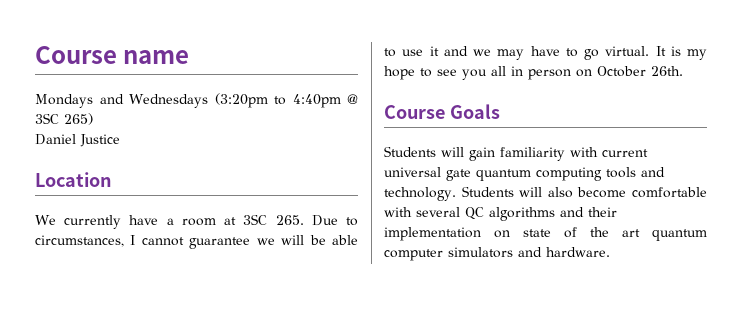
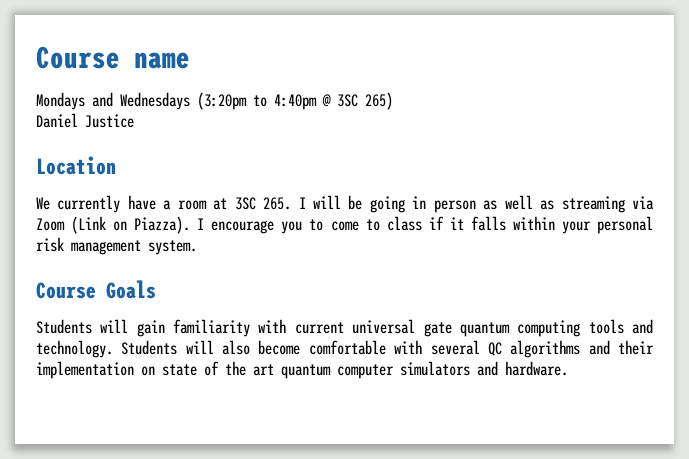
[311,215,359,226] [35,235,358,249] [384,46,707,60] [384,66,683,80] Due to circumstances, I cannot guarantee we will be able to use it and we may have to go virtual. It is my hope to see you all in person on October 26th. -> [298,195,655,213] [36,216,653,234] [36,237,197,255] I will be going in person as well as streaming via Zoom (Link on Piazza). I encourage you to come to class if it falls within your personal risk management system.

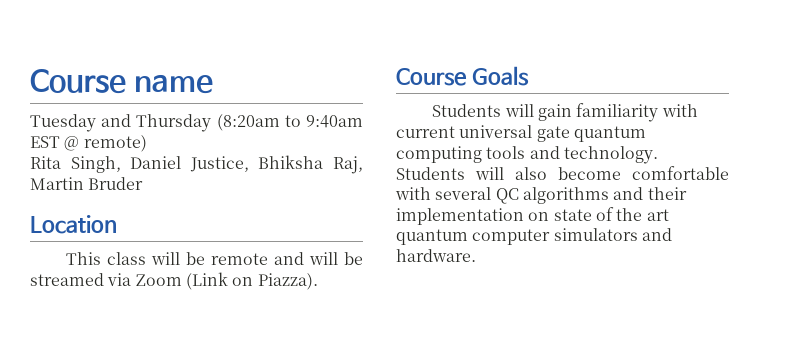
[36,92,393,110] [36,113,134,128] [36,156,116,175] [36,195,625,213] Mondays and Wednesdays (3:20pm to 4:40pm @ 3SC 265) // Daniel Justice // Location // We currently have a room at 3SC 265. I will be going in person as well as streaming -> [30,114,364,132] [30,135,147,152] [30,155,363,174] [30,177,144,190] [30,215,117,234] [66,252,363,265] [30,273,104,286] Tuesday and Thursday (8:20am to 9:40am EST @ remote) // Rita Singh, Daniel Justice, Bhiksha Raj, Martin Bruder // Location // This class will be remote and will be streamed
[197,216,653,234] [36,237,197,255] I encourage you to come to class if it falls within your personal risk management system. -> (318, 281) none

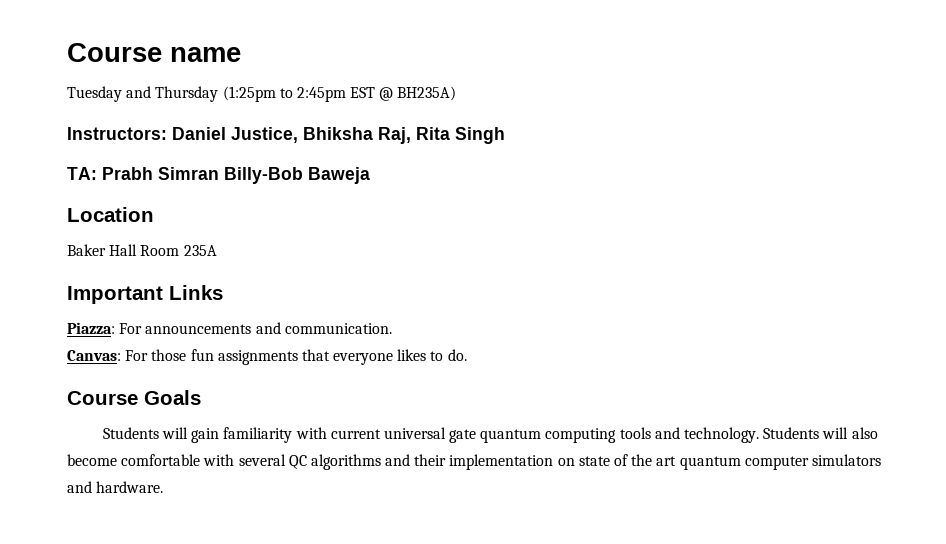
[216,114,364,131] [30,135,147,152] [30,155,363,174] [30,177,144,190] [30,215,117,234] [66,252,363,265] [30,272,318,290] (8:20am to 9:40am EST @ remote) // Rita Singh, Daniel Justice, Bhiksha Raj, Martin Bruder // Location // This class will be remote and will be streamed via Zoom (Link on Piazza). -> [222,86,457,102] [67,127,505,144] [67,167,370,184] [67,207,154,222] [67,244,217,256] [67,285,223,304] [67,322,392,334] [67,349,467,365] (1:25pm to 2:45pm EST @ BH235A) // Instructors: Daniel Justice, Bhiksha Raj, Rita Singh // TA: Prabh Simran Billy-Bob Baweja // Location // Baker Hall Room 235A // Important Links // Piazza: For announcements and communication. // Canvas: For those fun assignments that everyone likes to do.

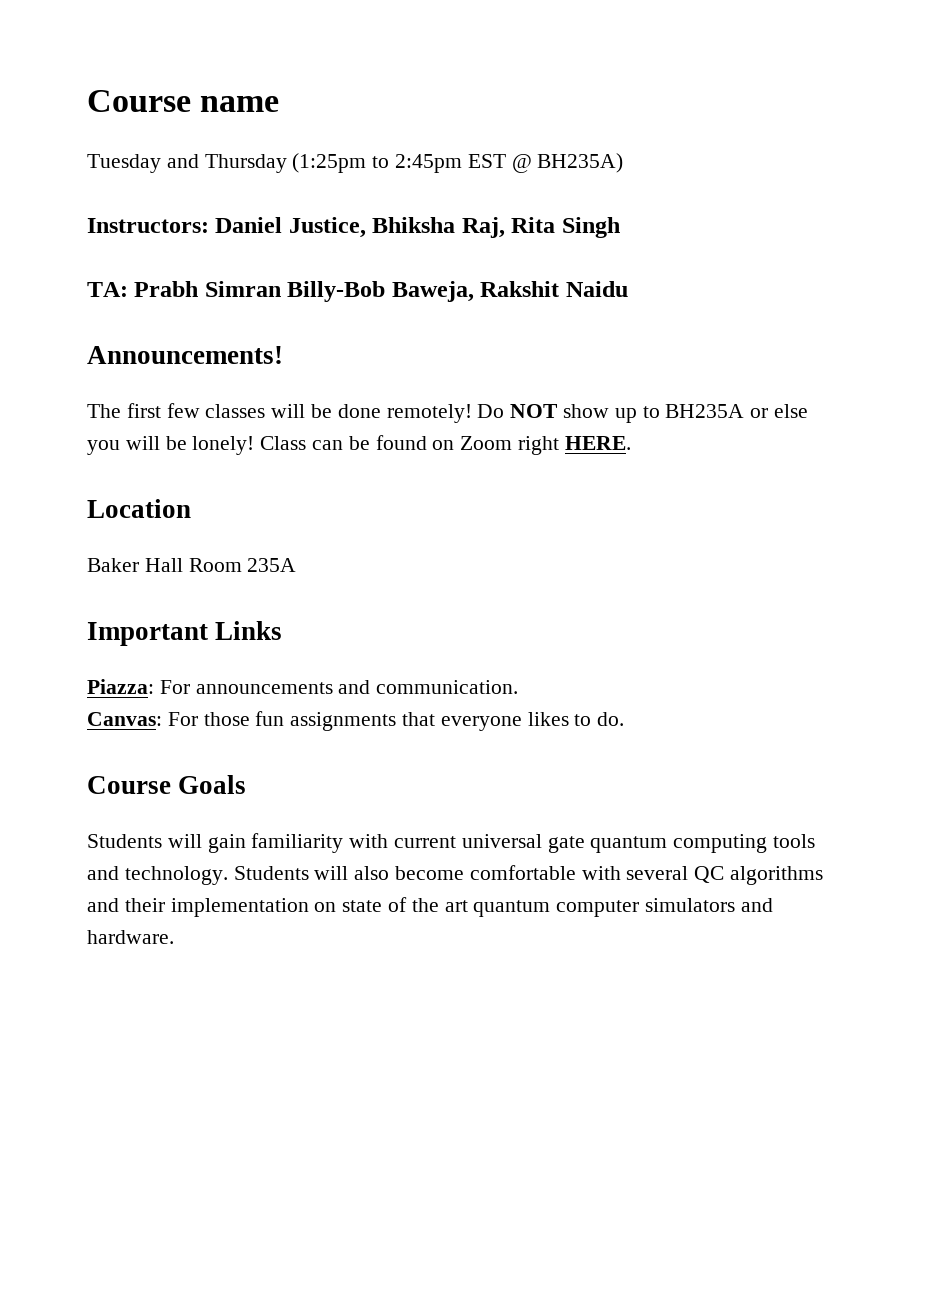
[308,167,370,184] Baweja -> [391,281,628,302] [87,346,283,364] [87,403,809,423] [87,435,631,455] Baweja, Rakshit Naidu // Announcements! // The first few classes will be done remotely! Do NOT show up to BH235A or else you will be lonely! Class can be found on Zoom right HERE.

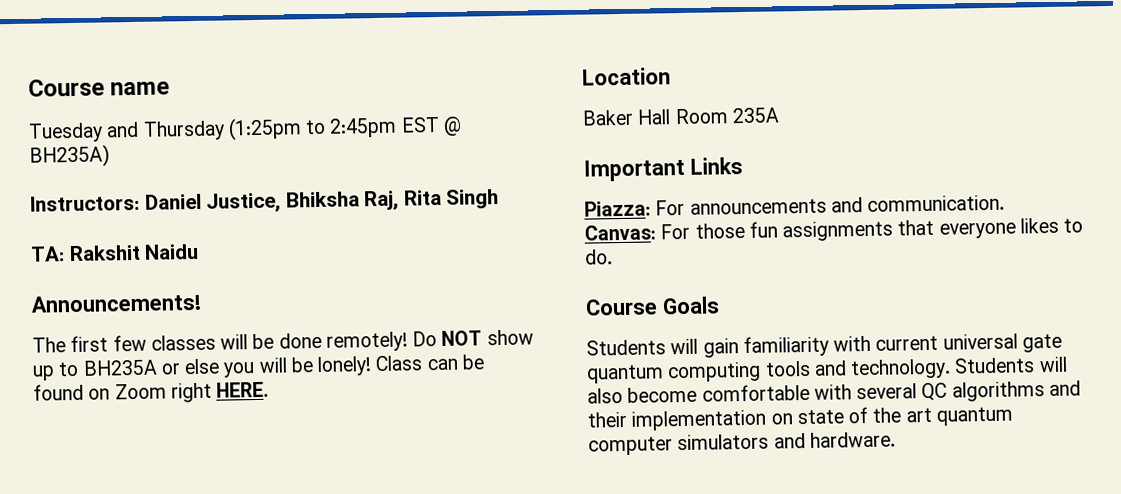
[134,281,474,302] Prabh Simran Billy-Bob Baweja, -> (65, 254) none

